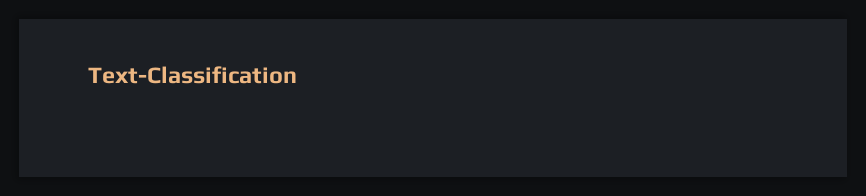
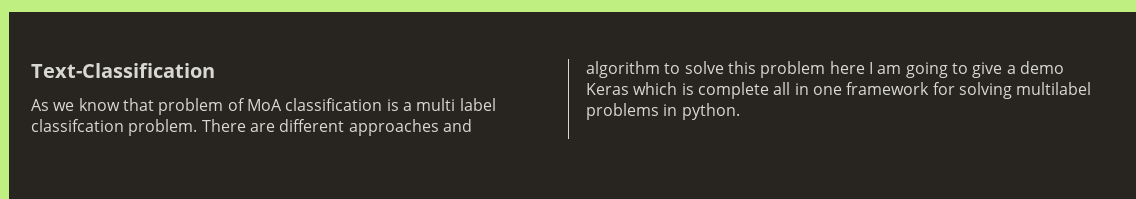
(297, 75) none -> [31,98,496,115] [31,119,472,136] [586,61,1064,78] [586,82,1092,99] [586,103,740,120] // As we know that problem of MoA classification is a multi label classifcation problem. There are different approaches and algorithm to solve this problem here I am going to give a demo Keras which is complete all in one framework for solving multilabel problems in python.

